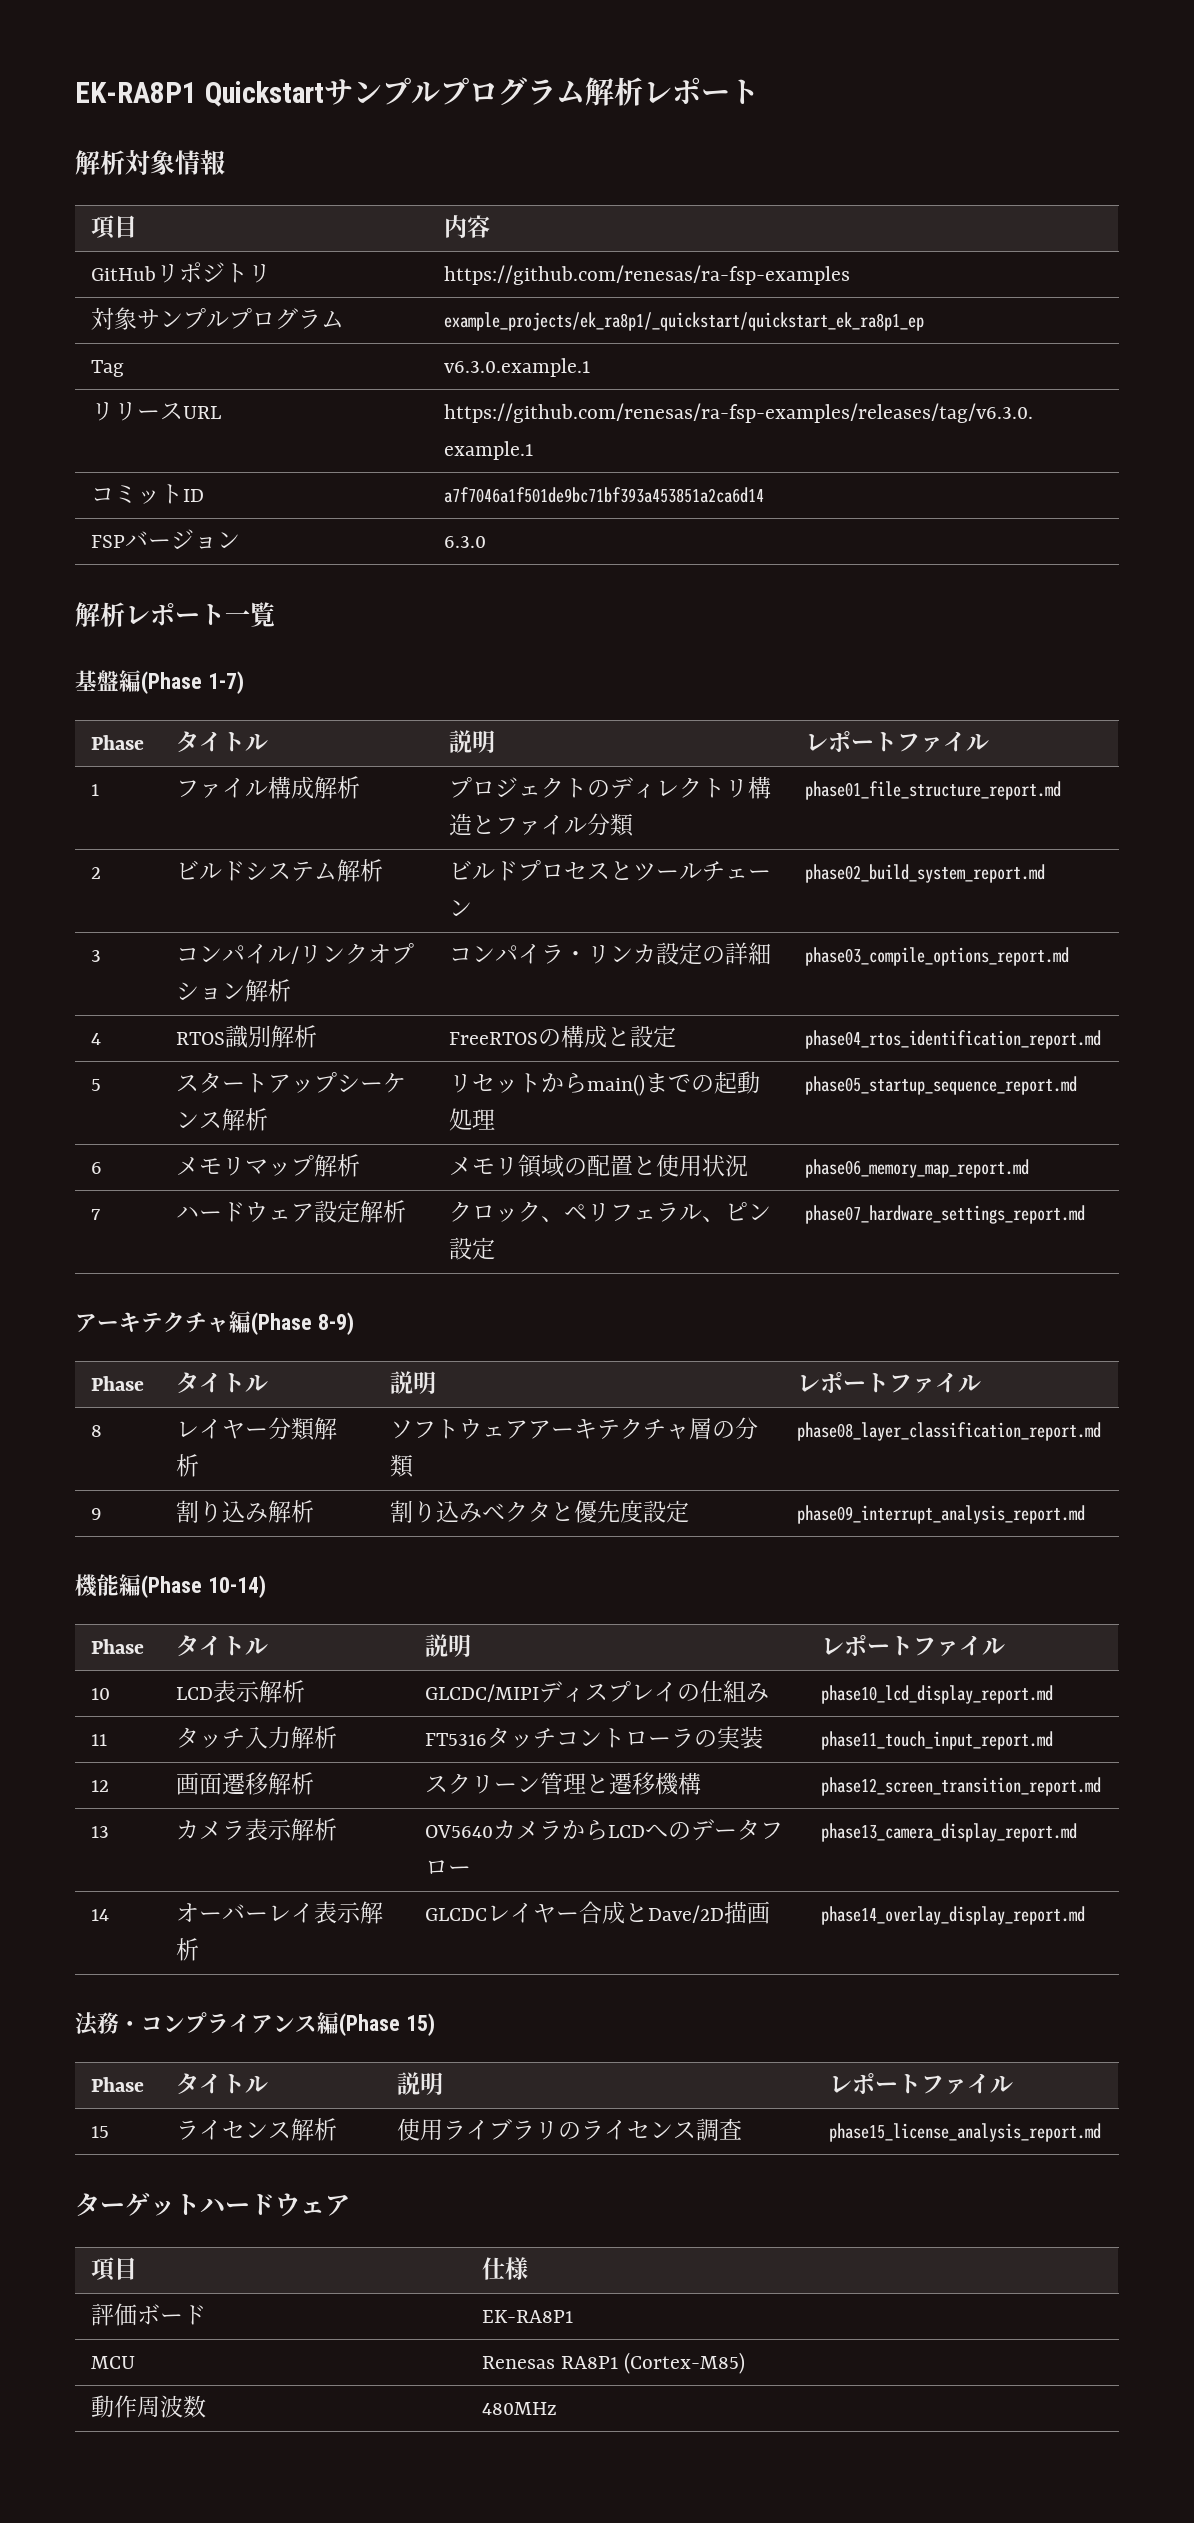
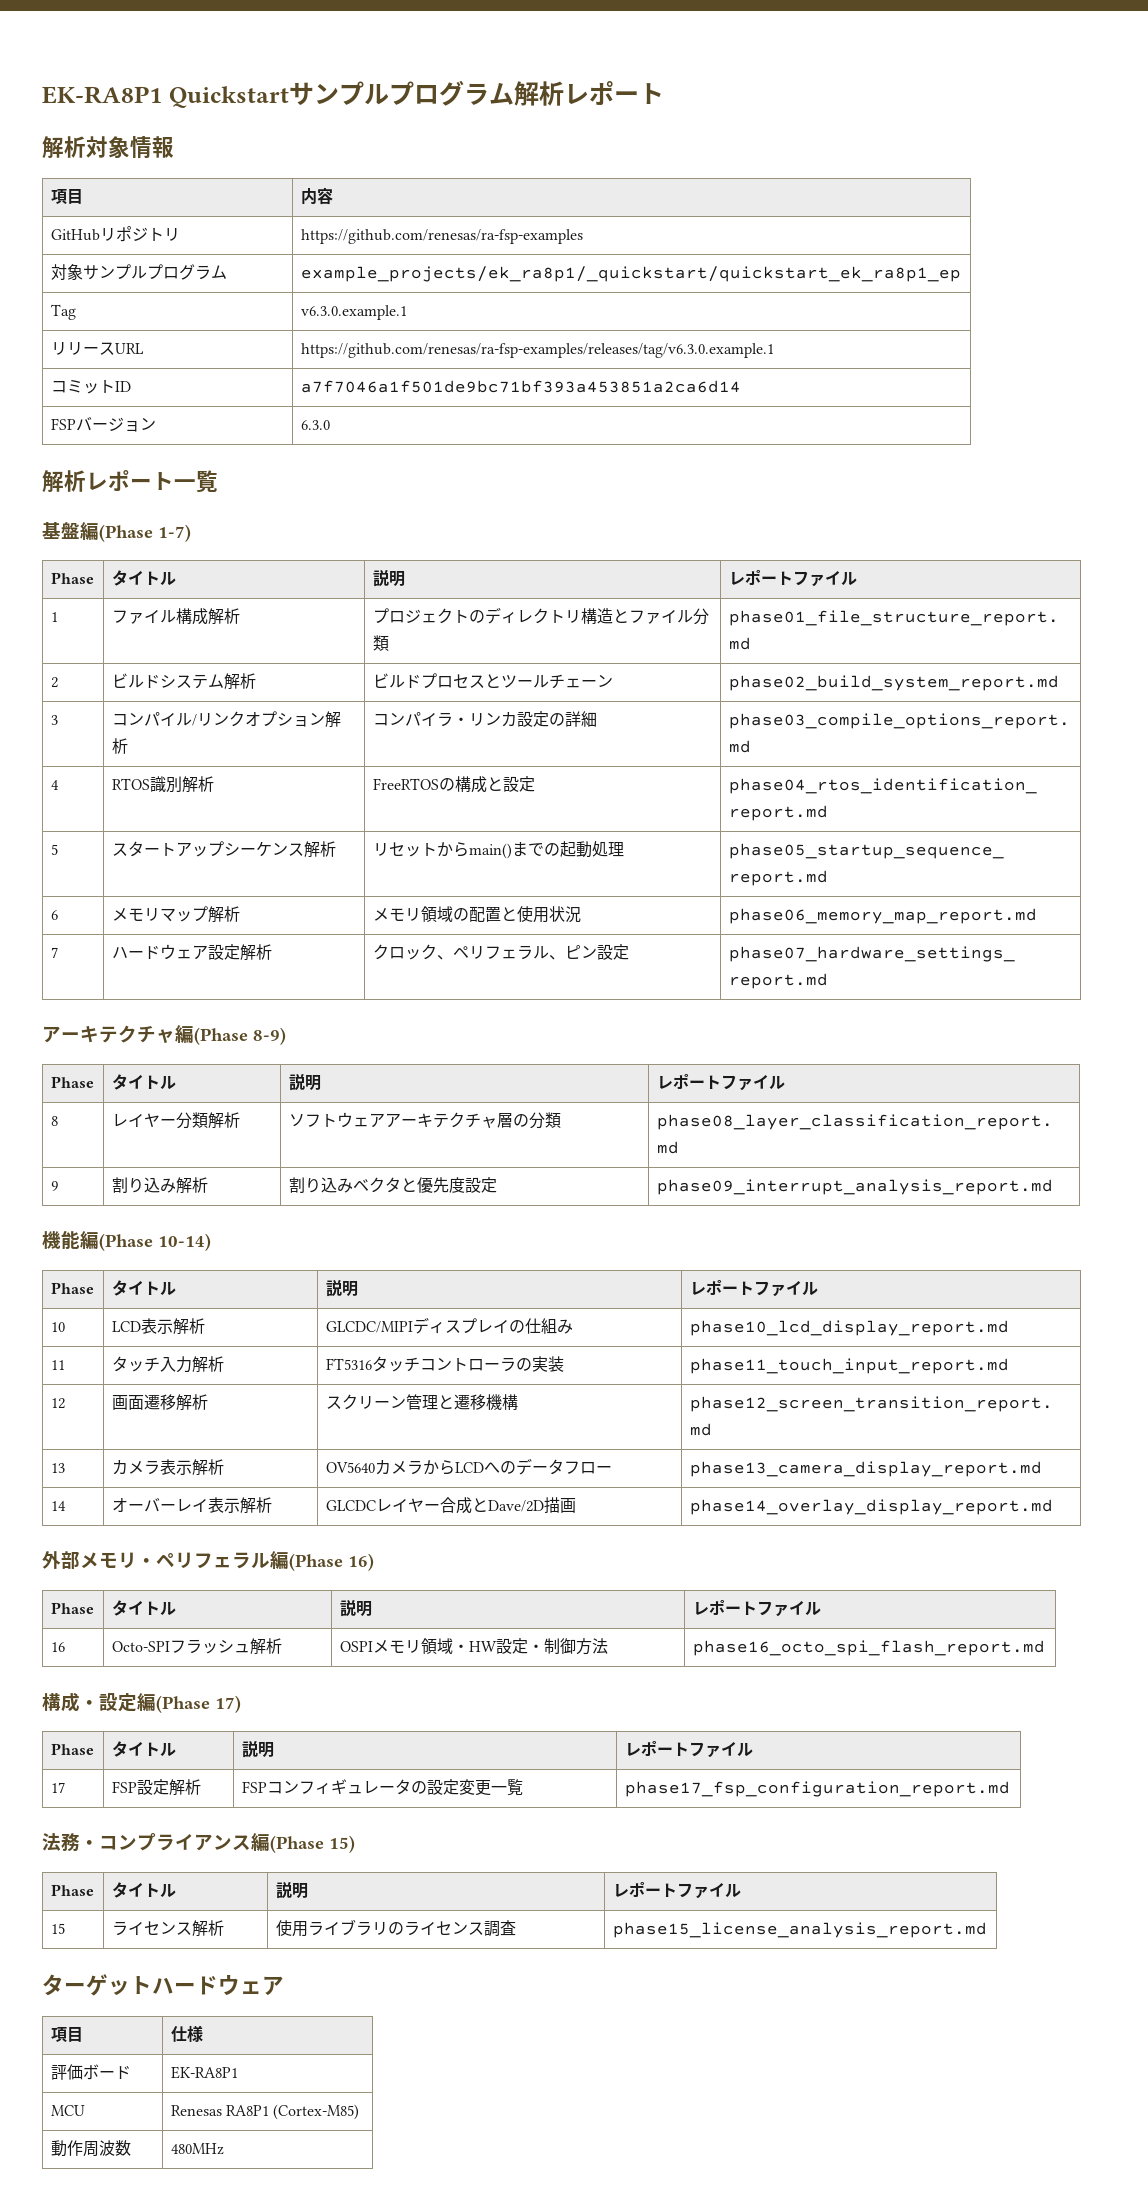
(1085, 1915) none -> [42,1551,374,1571] [50,1602,94,1614] [111,1600,176,1616] [339,1599,372,1617] [692,1600,821,1617] [50,1642,65,1652] [111,1638,282,1655] [339,1638,608,1655] [692,1640,1045,1656] [42,1692,241,1713] [50,1743,94,1755] [111,1741,176,1757] [241,1740,274,1758] [624,1741,753,1758] [50,1782,65,1793] [111,1779,201,1796] [241,1779,523,1796] [624,1781,1010,1797] // 外部メモリ・ペリフェラル編(Phase 16) // Phase | タイトル | 説明 | レポートファイル // 16 | Octo-SPIフラッシュ解析 | OSPIメモリ領域・HW設定・制御方法 | phase16_octo_spi_flash_report.md // 構成・設定編(Phase 17) // Phase | タイトル | 説明 | レポートファイル // 17 | FSP設定解析 | FSPコンフィギュレータの設定変更一覧 | phase17_fsp_configuration_report.md

